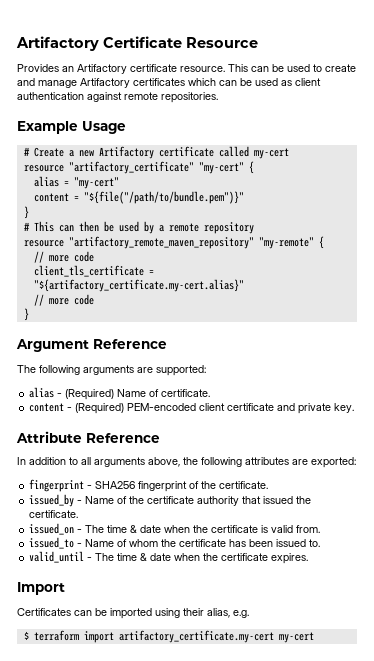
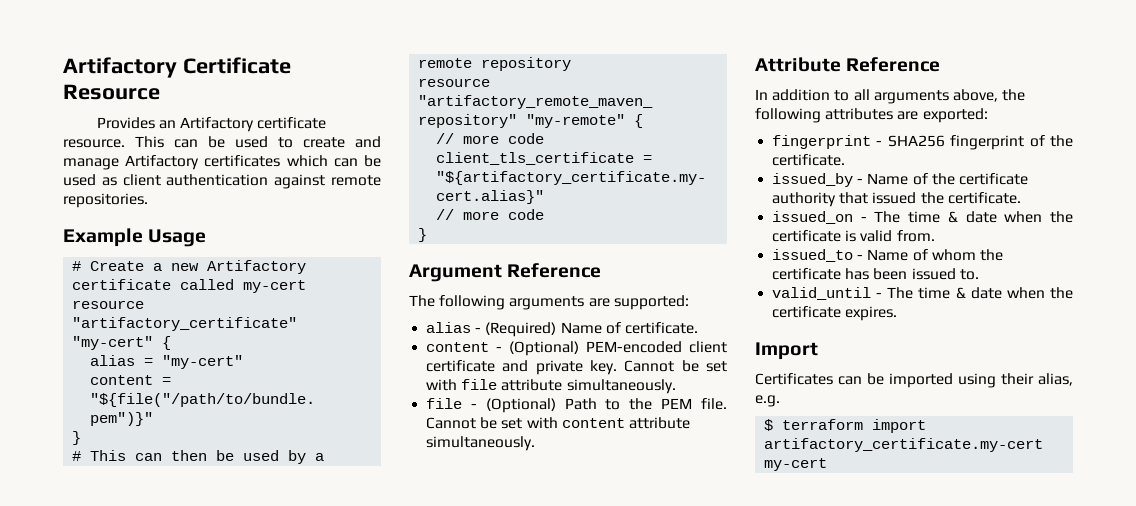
[75,403,125,414] (Required) -> [509,341,580,356] (Optional)
(355, 408) none -> [624,360,727,372] [426,379,676,394] [426,398,727,413] [426,417,690,429] [426,436,536,451] Cannot be set with file attribute simultaneously. // file - (Optional) Path to the PEM file. Cannot be set with content attribute simultaneously.

